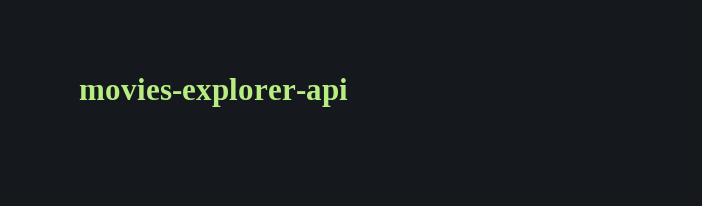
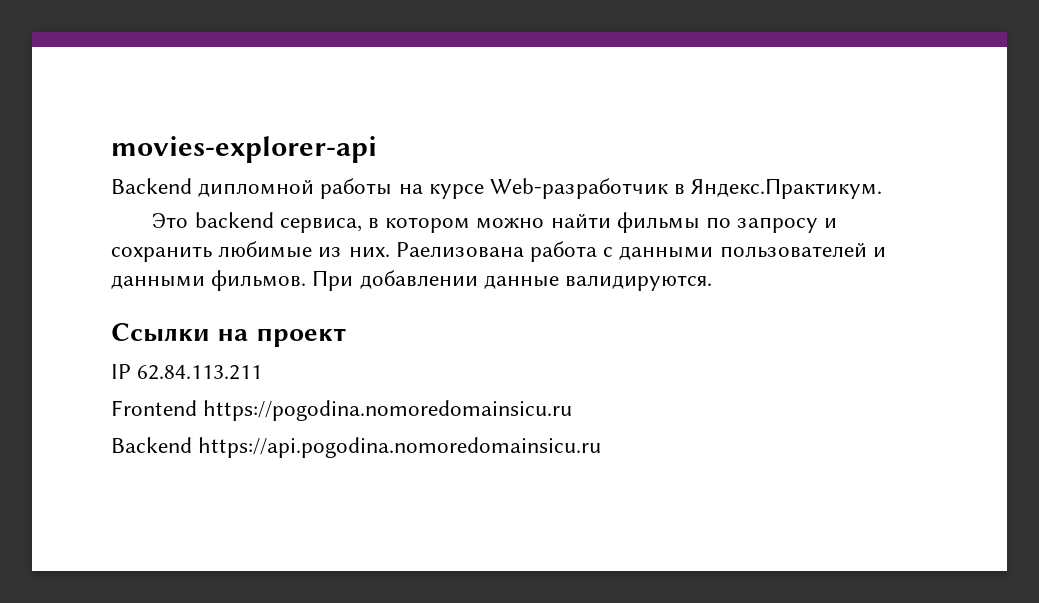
(348, 92) none -> [111,178,883,199] [152,212,838,233] [111,241,886,262] [111,270,713,291] [111,323,346,347] [111,364,263,380] [111,400,573,421] [111,437,602,458] // Backend дипломной работы на курсе Web-разработчик в Яндекс.Практикум. // Это backend сервиса, в котором можно найти фильмы по запросу и сохранить любимые из них. Раелизована работа с данными пользователей и данными фильмов. При добавлении данные валидируются. // Ссылки на проект // IP 62.84.113.211 // Frontend https://pogodina.nomoredomainsicu.ru // Backend https://api.pogodina.nomoredomainsicu.ru

